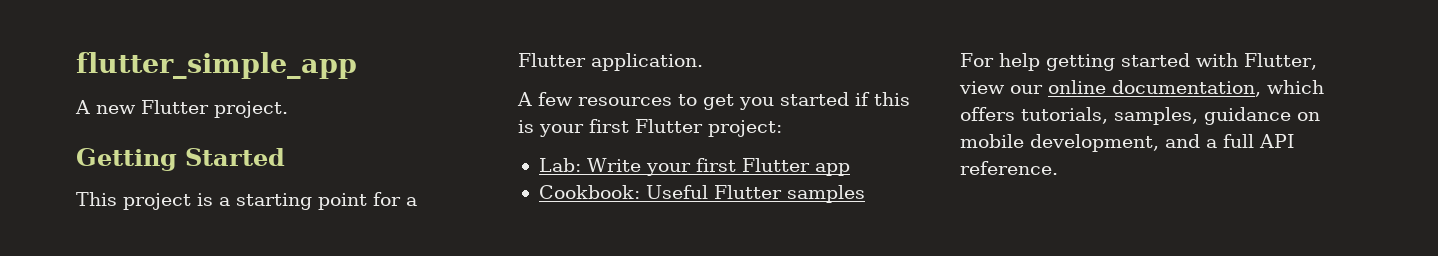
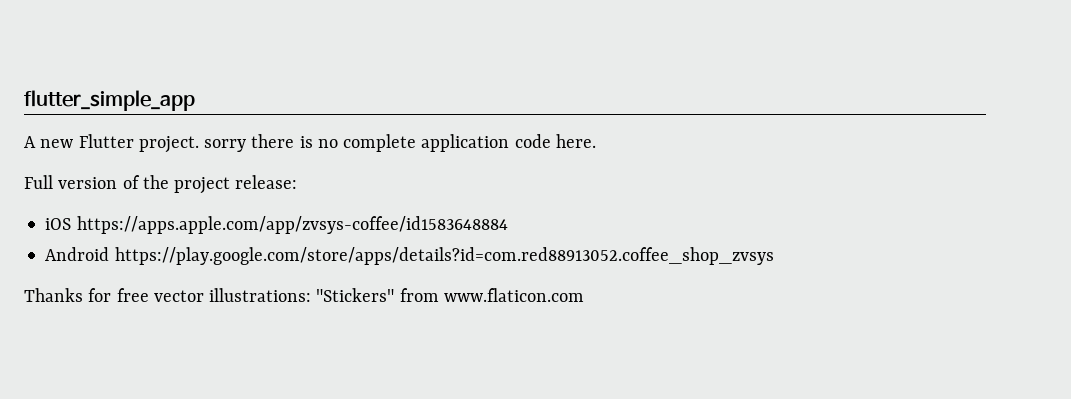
[76,148,285,171] [76,192,417,210] [518,53,703,71] [517,92,910,110] [518,119,782,137] [538,158,850,176] [538,185,865,203] [960,53,1317,71] [959,80,1324,97] [960,107,1320,125] [960,134,1295,152] [960,161,1058,175] // Getting Started // This project is a starting point for a Flutter application. // A few resources to get you started if this is your first Flutter project: // Lab: Write your first Flutter app // Cookbook: Useful Flutter samples // For help getting started with Flutter, view our online documentation, which offers tutorials, samples, guidance on mobile development, and a full API reference. -> [204,134,596,152] [24,175,298,194] [45,216,508,234] [45,247,774,265] [24,288,584,302] sorry there is no complete application code here. // Full version of the project release: // iOS https://apps.apple.com/app/zvsys-coffee/id1583648884 // Android https://play.google.com/store/apps/details?id=com.red88913052.coffee_shop_zvsys // Thanks for free vector illustrations: "Stickers" from www.flaticon.com

